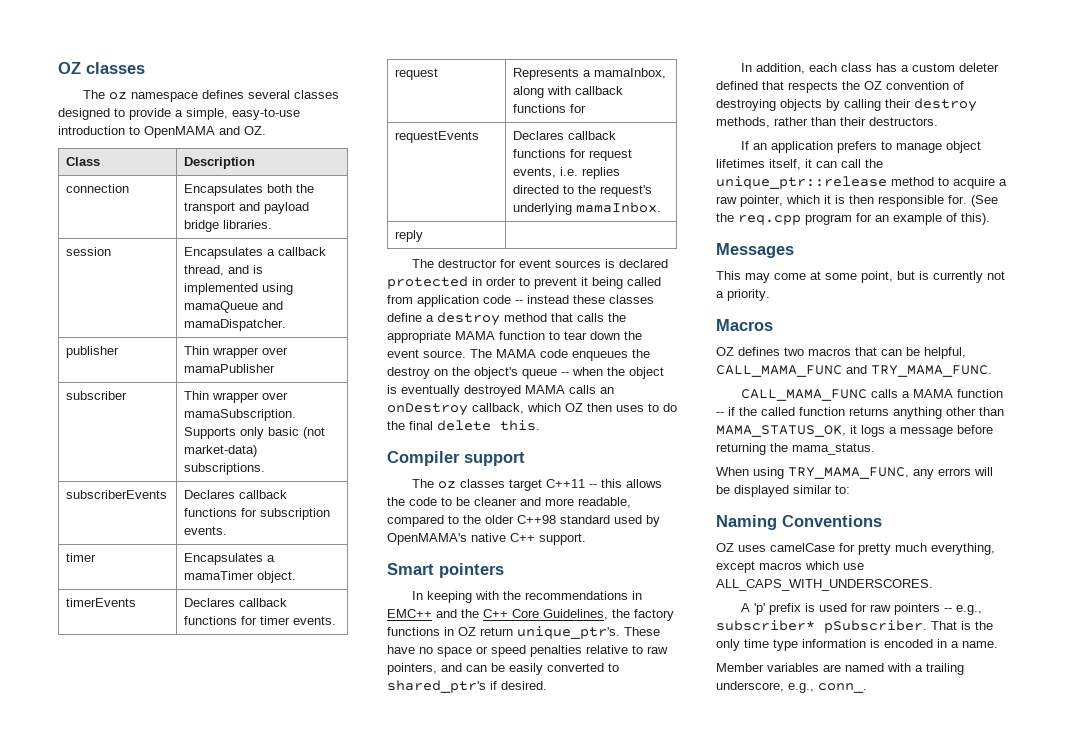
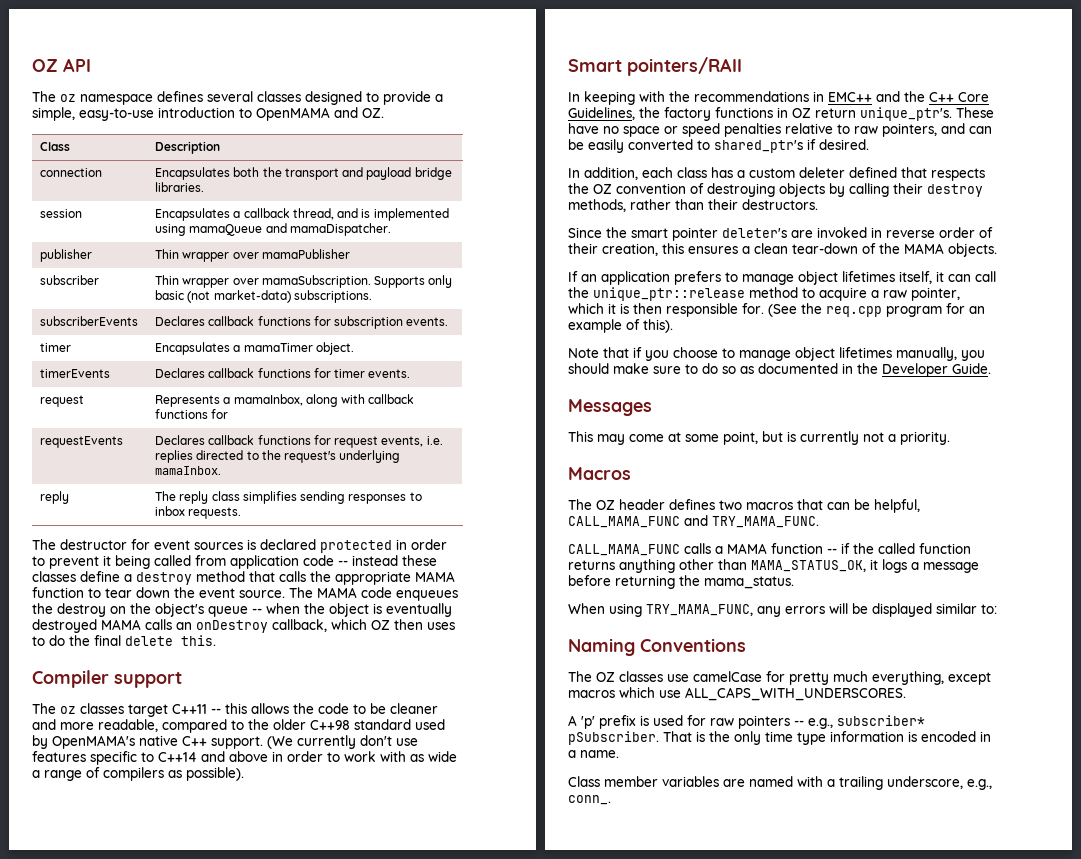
[58,62,145,74] OZ classes -> [32,58,91,72] OZ API
(424, 236) none -> [155,491,422,504] [155,506,242,519] The reply class simplifies sending responses to inbox requests.
(586, 539) none -> [267,735,418,749] [32,751,457,765] [32,767,244,781] (We currently don't use features specific to C++14 and above in order to work with as wide a range of compilers as possible).
[439,563,504,578] pointers -> [627,57,742,76] pointers/RAII
(938, 121) none -> [568,227,993,241] [568,243,997,257] // Since the smart pointer deleter's are invoked in reverse order of their creation, this ensures a clean tear-down of the MAMA objects.
(990, 219) none -> [568,347,985,361] [568,363,991,377] // Note that if you choose to manage object lifetimes manually, you should make sure to do so as documented in the Developer Guide.
[716,347,734,356] OZ -> [568,499,665,510] The OZ header
[716,543,766,552] OZ uses -> [568,671,689,682] The OZ classes use
[716,663,764,672] Member -> [568,776,658,787] Class member

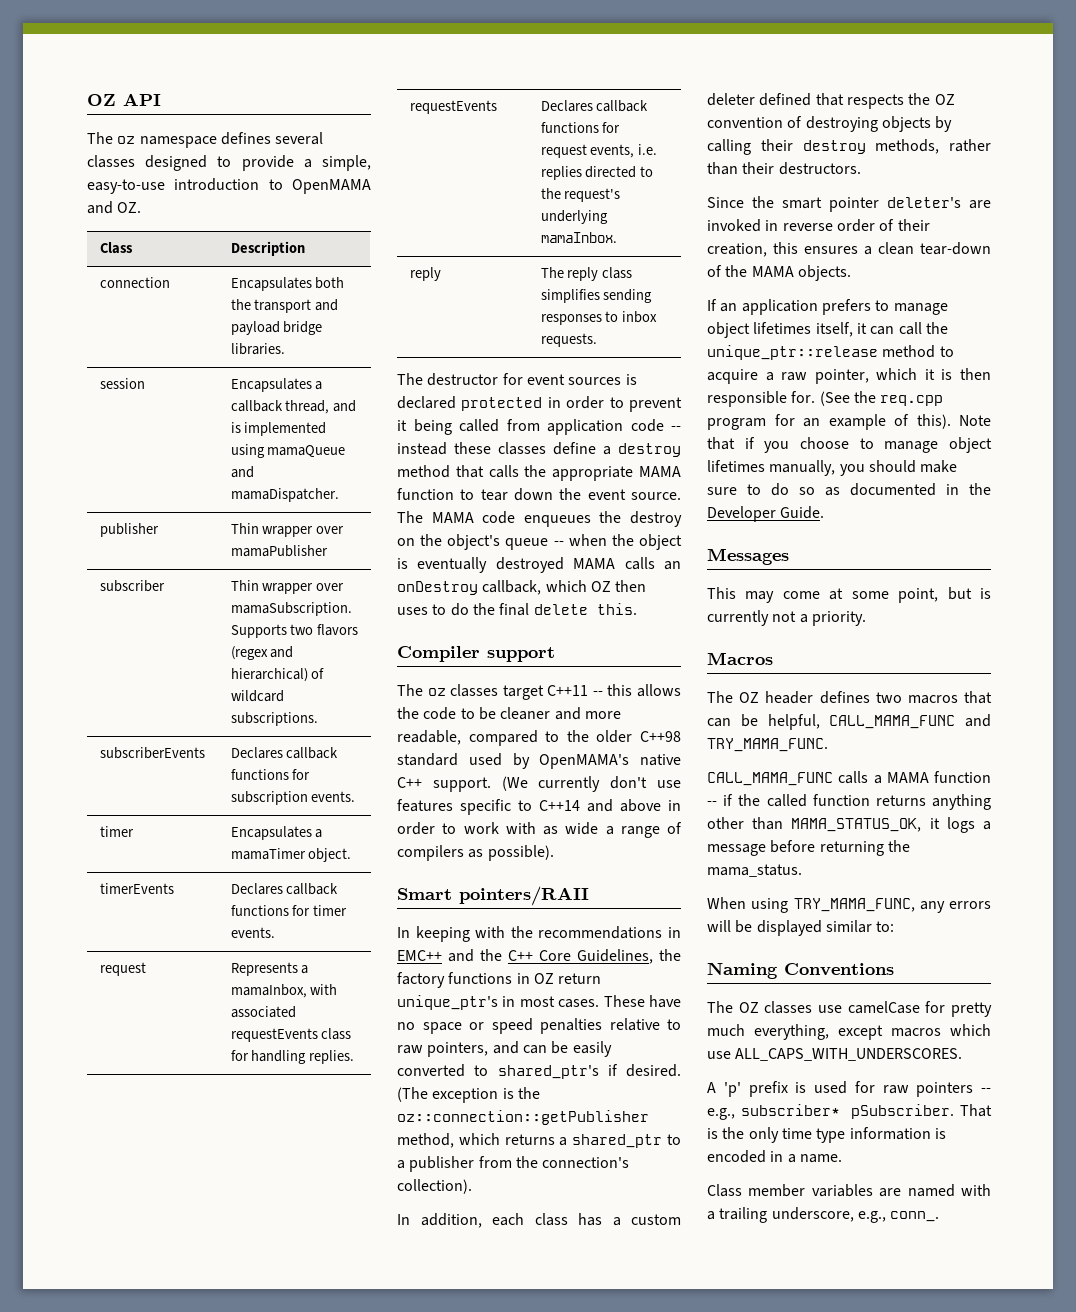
[428,275,453,288] [155,290,291,303] only basic (not market-data) -> [290,624,359,636] [230,646,294,660] [230,668,325,682] [230,690,284,702] two flavors (regex and hierarchical) of wildcard
[305,394,415,407] [155,409,229,419] along with callback functions for -> [310,984,338,995] [230,1006,296,1018] [230,1028,352,1042] [230,1050,355,1064] with associated requestEvents class for handling replies.
[860,107,952,121] unique_ptr's. -> [397,995,600,1010] unique_ptr's in most cases.
(869, 144) none -> [397,1087,540,1103] [397,1110,649,1125] [397,1133,681,1148] [397,1156,630,1172] [397,1179,472,1194] (The exception is the oz::connection::getPublisher method, which returns a shared_ptr to a publisher from the connection's collection).
(673, 326) // -> (951, 421) none

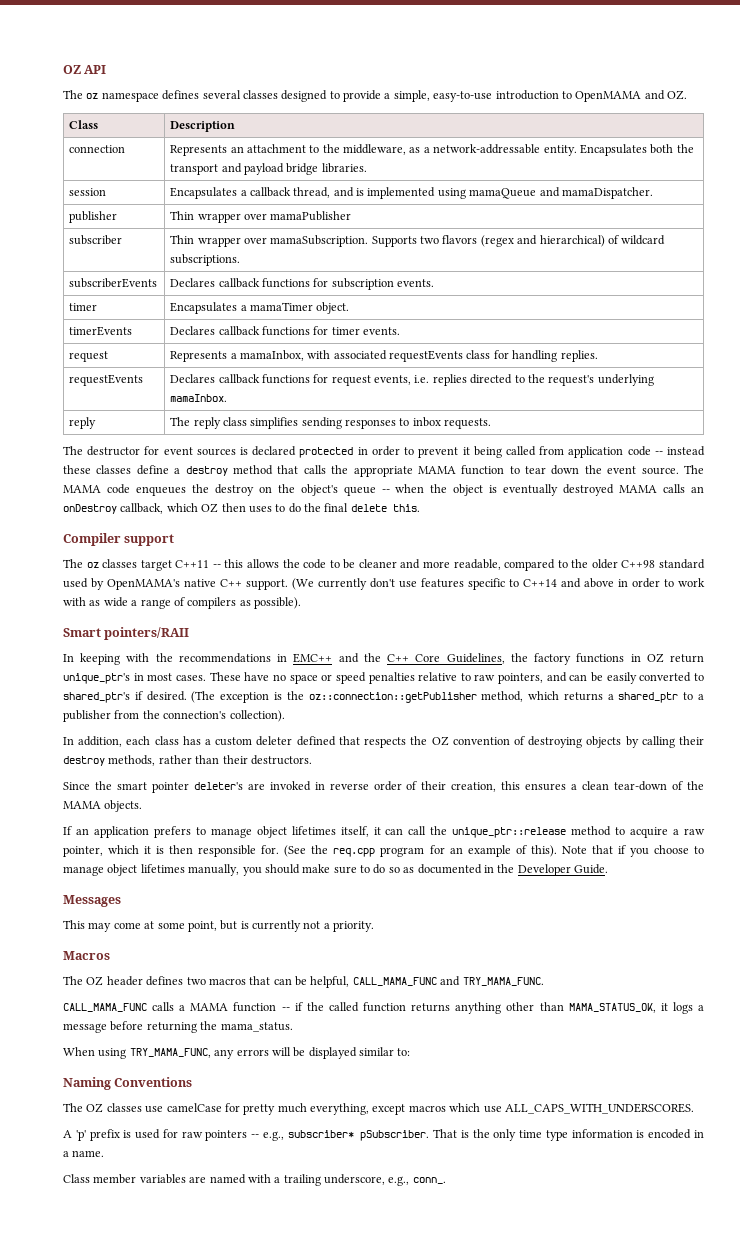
(170, 282) none -> [170,144,577,156] Represents an attachment to the middleware, as a network-addressable entity.

